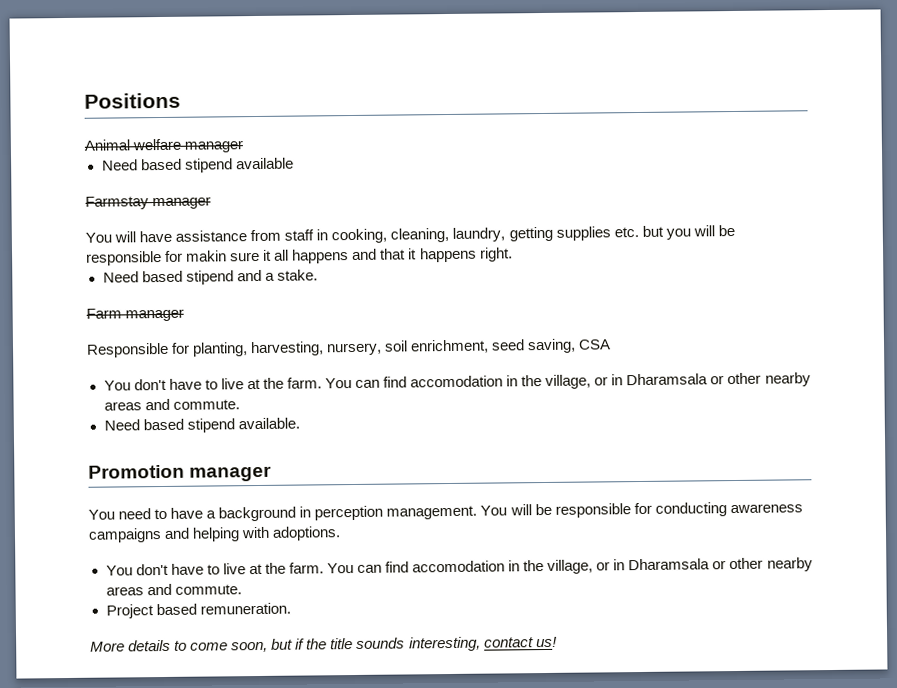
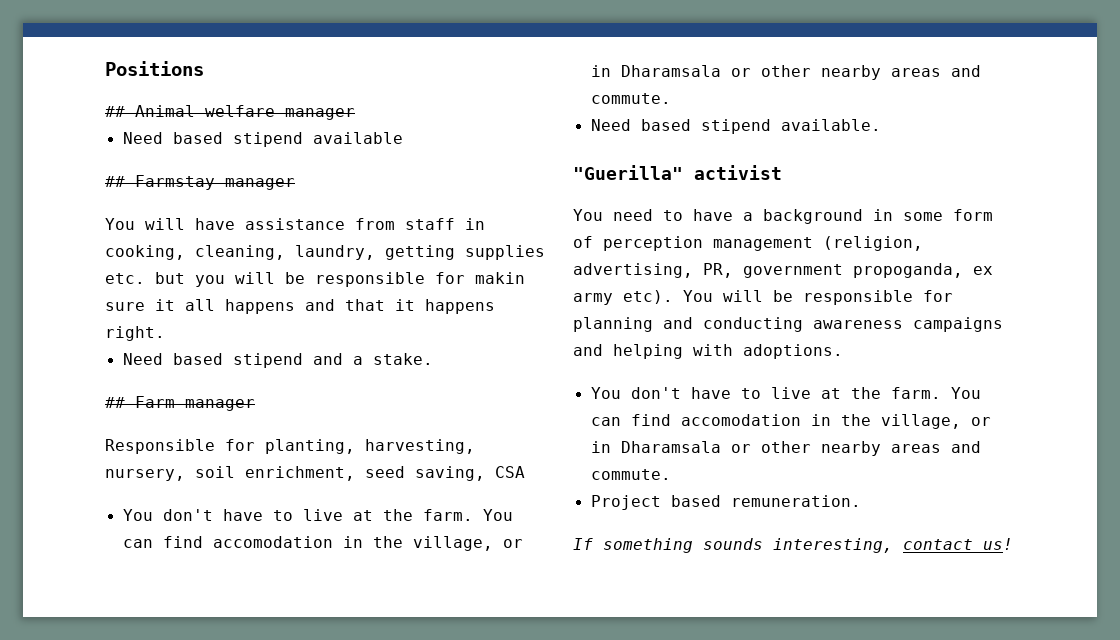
(181, 100) none -> [105,106,125,117] ##
(294, 163) none -> [105,176,125,187] ##
(318, 275) none -> [105,397,125,408] ##
[88,464,273,482] Promotion manager -> [573,165,782,180] "Guerilla" activist
[314,505,478,521] perception management. -> [903,209,993,221] [573,236,923,251] [573,263,993,278] [573,290,673,305] some form of perception management (religion, advertising, PR, government propoganda, ex army etc).
(652, 508) none -> [573,317,693,332] planning and
[90,638,354,653] More details to come soon, but if the title -> [573,538,693,553] If something

